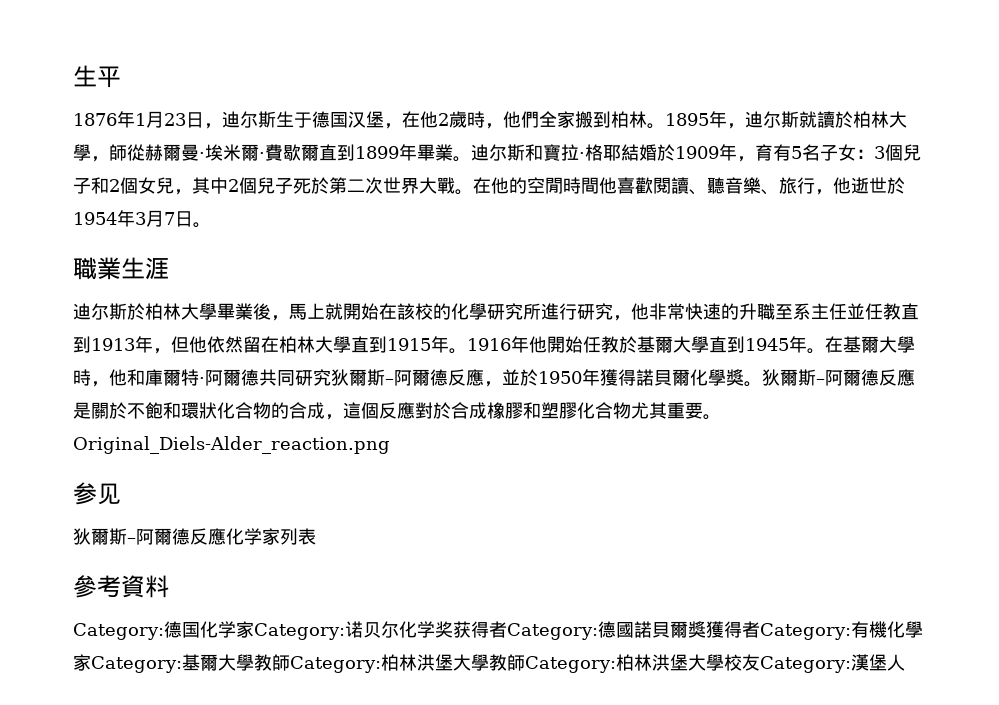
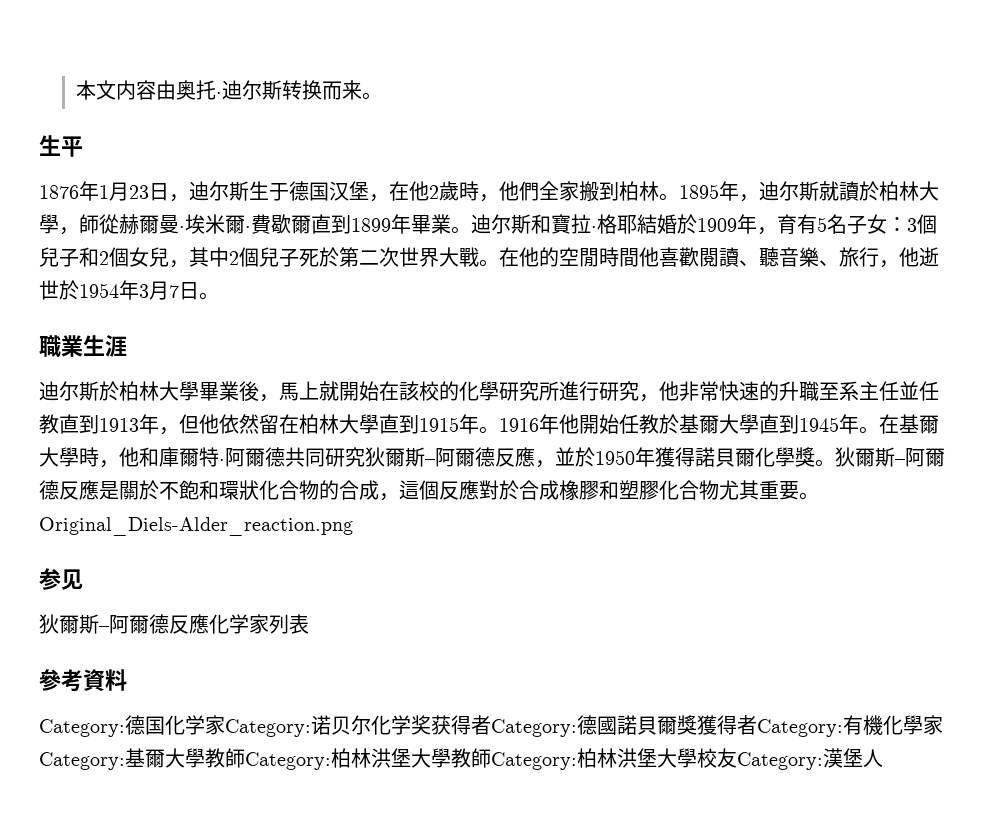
(73, 76) none -> [76,80,383,100] 本文内容由奥托·迪尔斯转换而来。 //

